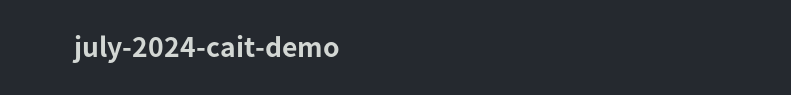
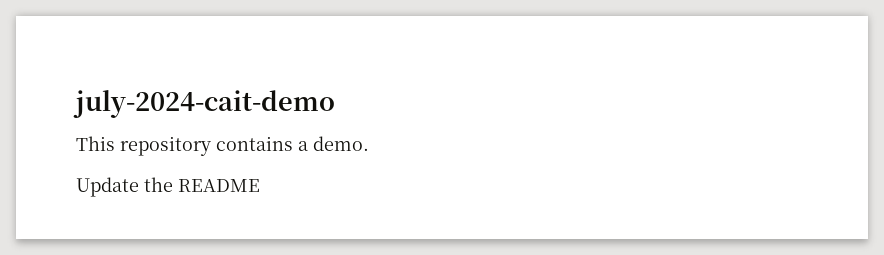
(340, 49) none -> [76,136,369,156] [76,177,260,197] // This repository contains a demo. // Update the README

